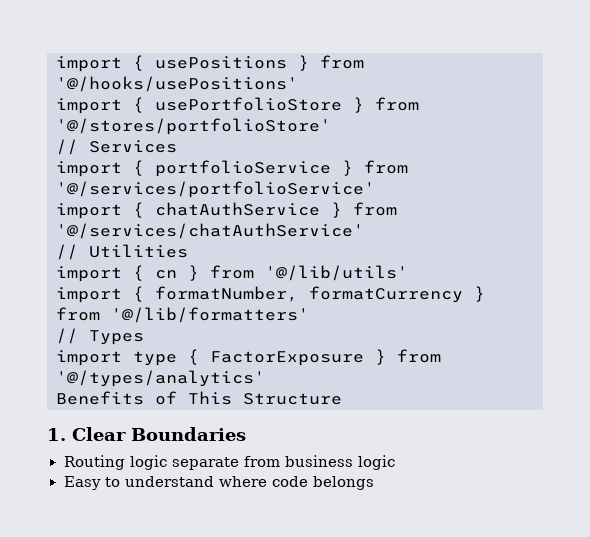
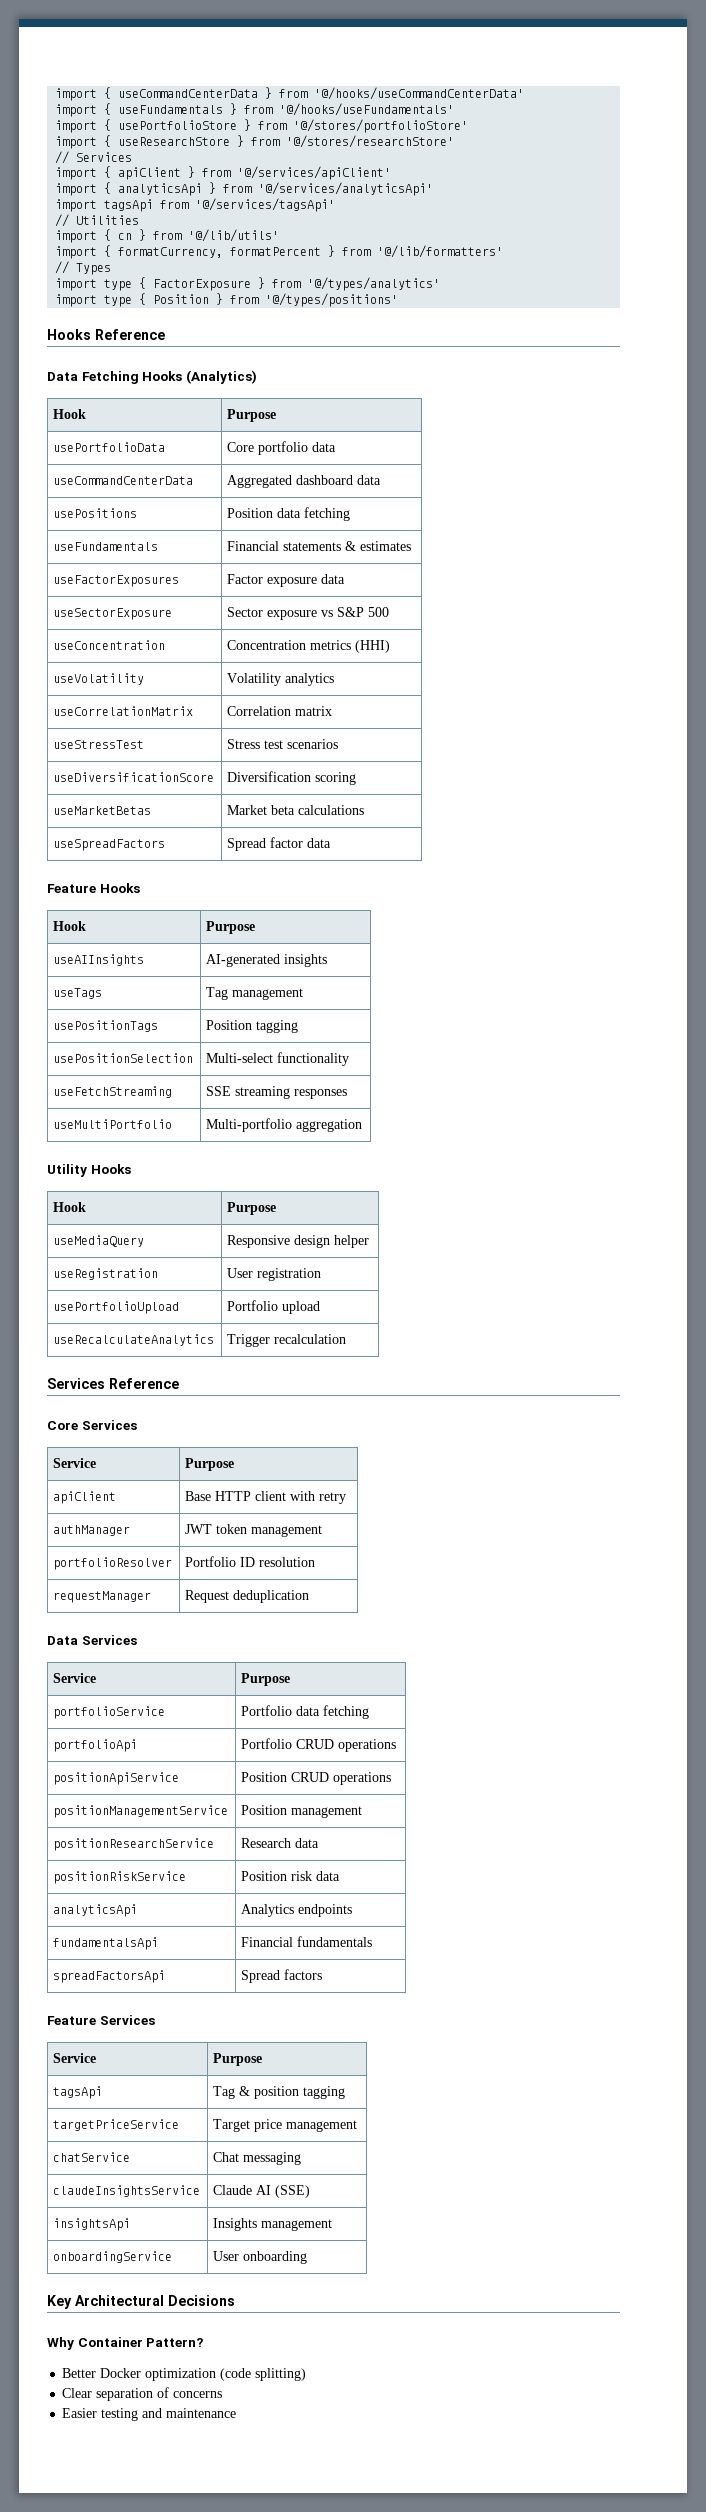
[56,55,364,72] [56,76,298,92] import { usePositions } from '@/hooks/usePositions' -> [55,87,525,101] [55,103,455,117] import { useCommandCenterData } from '@/hooks/useCommandCenterData' // import { useFundamentals } from '@/hooks/useFundamentals'
(331, 126) none -> [55,135,455,149] // import { useResearchStore } from '@/stores/researchStore'
[155,160,408,177] [56,181,375,198] [56,202,397,219] [56,223,364,239] portfolioService } from '@/services/portfolioService' // import { chatAuthService } from '@/services/chatAuthService' -> [118,166,392,180] [55,182,434,196] [55,198,336,212] apiClient } from '@/services/apiClient' // import { analyticsApi } from '@/services/analyticsApi' // import tagsApi from '@/services/tagsApi'
[155,286,463,303] formatNumber, formatCurrency -> [118,247,322,258] formatCurrency, formatPercent
[56,391,342,405] [47,427,246,441] [63,455,395,470] [63,476,374,490] Benefits of This Structure // 1. Clear Boundaries // Routing logic separate from business logic // Easy to understand where code belongs -> [55,293,399,307] [47,329,165,340] [47,370,257,384] [53,409,87,419] [227,409,277,422] [53,442,166,452] [227,441,337,455] [53,476,194,485] [227,475,382,488] [53,508,138,518] [227,507,351,521] [53,542,159,551] [227,541,412,551] [53,575,180,587] [227,574,346,587] [53,608,173,620] [227,607,390,620] [53,640,166,650] [227,640,391,653] [53,673,145,685] [227,673,335,686] [53,706,194,716] [227,706,333,716] [53,740,145,749] [227,739,339,749] [53,772,215,782] [227,771,357,785] [53,806,152,815] [227,805,365,815] [53,839,166,851] [227,837,332,851] [47,883,140,893] [53,921,87,931] [206,921,256,934] [53,954,145,966] [206,954,328,967] [53,988,103,999] [206,987,304,1000] [53,1020,159,1032] [206,1020,299,1033] [53,1053,194,1063] [206,1052,350,1066] [53,1086,173,1098] [206,1086,348,1099] [53,1119,173,1129] [206,1118,363,1132] [47,1164,131,1177] [53,1202,87,1212] [227,1202,277,1215] [53,1235,145,1247] [227,1235,370,1248] [53,1268,159,1280] [227,1268,322,1281] [53,1301,180,1314] [227,1300,321,1314] [53,1334,215,1346] [227,1334,347,1347] [47,1378,179,1389] [47,1420,137,1430] [53,1458,97,1468] [185,1458,235,1471] [53,1491,117,1504] [185,1491,347,1504] [53,1525,131,1536] [185,1524,323,1537] [53,1557,173,1570] [185,1556,316,1567] [53,1591,152,1603] [185,1590,310,1603] [47,1635,137,1645] [53,1673,97,1683] [241,1673,291,1686] [53,1706,166,1719] [241,1705,370,1719] [53,1739,138,1752] [241,1738,397,1752] [53,1772,180,1785] [241,1772,392,1785] [53,1805,229,1818] [241,1805,363,1818] [53,1838,215,1851] [241,1838,320,1848] [53,1871,187,1884] [241,1871,341,1881] [53,1904,138,1917] [241,1904,353,1917] [53,1937,159,1950] [241,1936,373,1947] [53,1970,166,1983] [241,1969,323,1983] [47,2015,155,2025] [53,2053,97,2063] [213,2053,263,2066] [53,2086,103,2099] [213,2086,346,2099] [53,2119,180,2131] [213,2119,358,2132] [53,2152,131,2162] [213,2152,302,2165] [53,2185,201,2197] [213,2185,311,2198] [53,2218,131,2231] [213,2218,333,2231] [53,2251,173,2263] [213,2251,308,2264] [47,2295,235,2309] [47,2337,204,2350] [62,2368,307,2381] [62,2387,223,2401] [62,2408,237,2421] import type { Position } from '@/types/positions' // Hooks Reference // Data Fetching Hooks (Analytics) // Hook | Purpose // usePortfolioData | Core portfolio data // useCommandCenterData | Aggregated dashboard data // usePositions | Position data fetching // useFundamentals | Financial statements & estimates // useFactorExposures | Factor exposure data // useSectorExposure | Sector exposure vs S&P 500 // useConcentration | Concentration metrics (HHI) // useVolatility | Volatility analytics // useCorrelationMatrix | Correlation matrix // useStressTest | Stress test scenarios // useDiversificationScore | Diversification scoring // useMarketBetas | Market beta calculations // useSpreadFactors | Spread factor data // Feature Hooks // Hook | Purpose // useAIInsights | AI-generated insights // useTags | Tag management // usePositionTags | Position tagging // usePositionSelection | Multi-select functionality // useFetchStreaming | SSE streaming responses // useMultiPortfolio | Multi-portfolio aggregation // Utility Hooks // Hook | Purpose // useMediaQuery | Responsive design helper // useRegistration | User registration // usePortfolioUpload | Portfolio upload // useRecalculateAnalytics | Trigger recalculation // Services Reference // Core Services // Service | Purpose // apiClient | Base HTTP client with retry // authManager | JWT token management // portfolioResolver | Portfolio ID resolution // requestManager | Request deduplication // Data Services // Service | Purpose // portfolioService | Portfolio data fetching // portfolioApi | Portfolio CRUD operations // positionApiService | Position CRUD operations // positionManagementService | Position management // positionResearchService | Research data // positionRiskService | Position risk data // analyticsApi | Analytics endpoints // fundamentalsApi | Financial fundamentals // spreadFactorsApi | Spread factors // Feature Services // Service | Purpose // tagsApi | Tag & position tagging // targetPriceService | Target price management // chatService | Chat messaging // claudeInsightsService | Claude AI (SSE) // insightsApi | Insights management // onboardingService | User onboarding // Key Architectural Decisions // Why Container Pattern? // Better Docker optimization (code splitting) // Clear separation of concerns // Easier testing and maintenance

